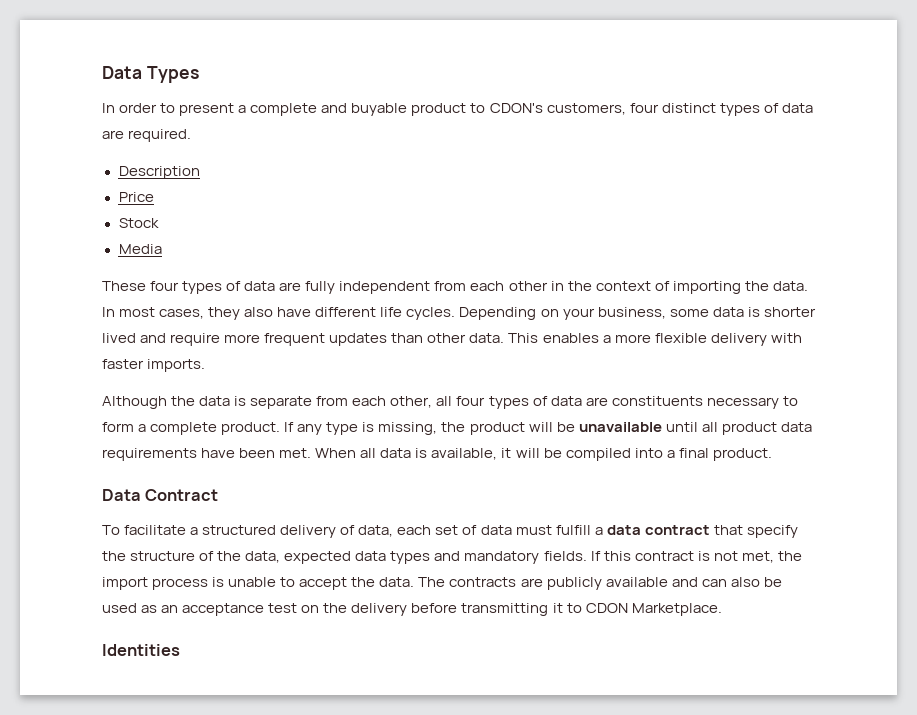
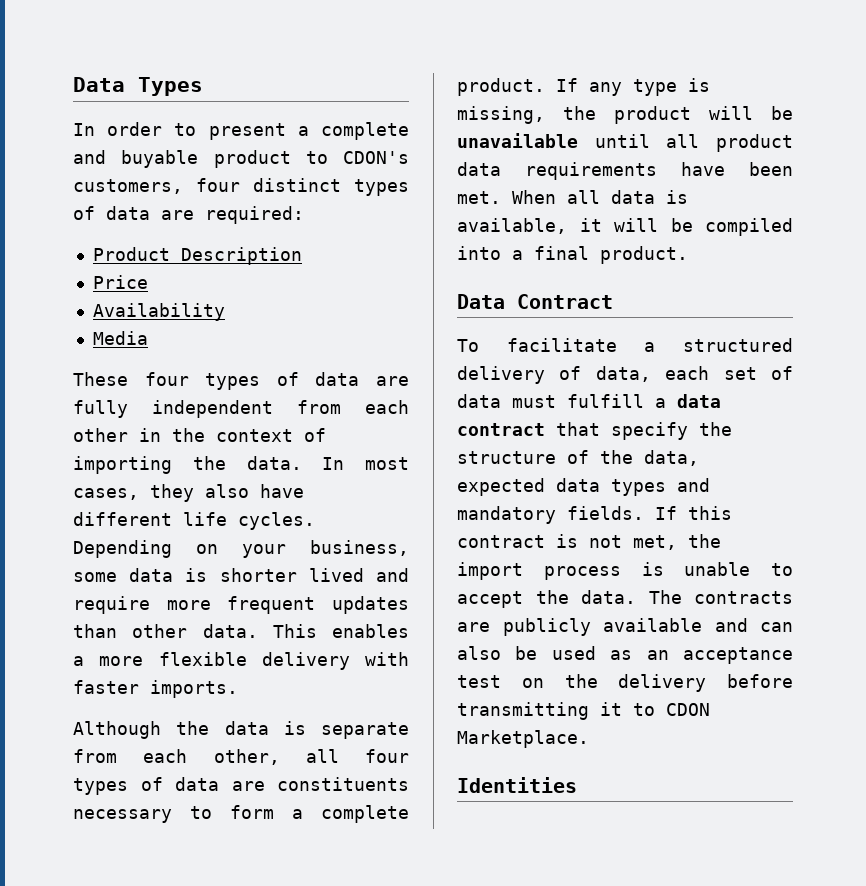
[128,129,192,142] required. // -> [205,206,304,224] [92,247,170,261] required: // Product
[118,218,159,228] Stock -> [92,303,225,321] Availability

